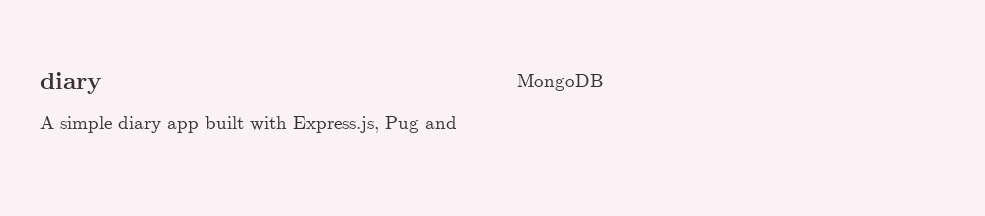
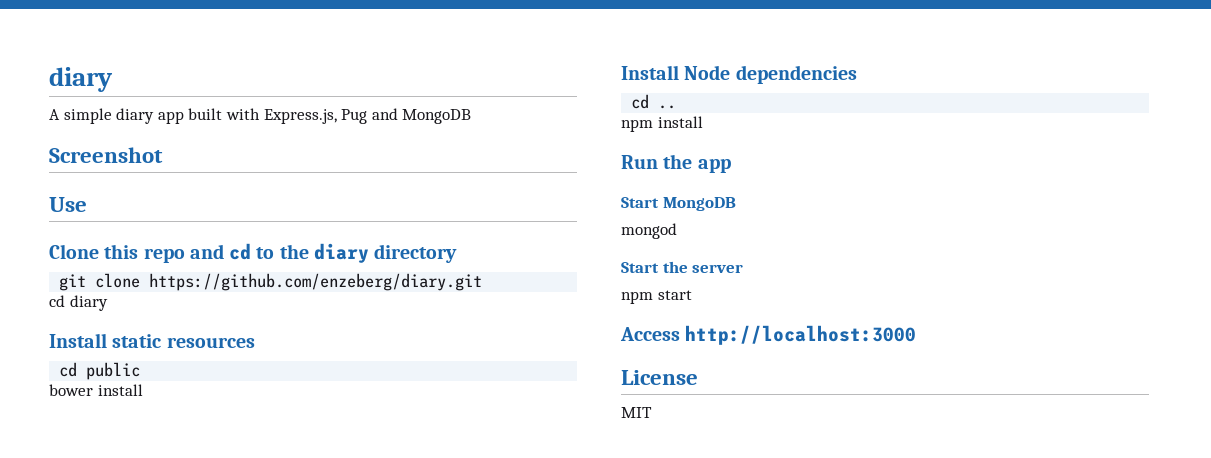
(603, 82) none -> [49,147,163,163] [49,197,87,212] [49,243,458,263] [59,273,483,291] [49,295,108,311] [49,333,255,348] [59,362,141,380] [49,384,143,396] [621,65,857,84] [631,94,677,109] [621,116,703,132] [621,154,731,173] [621,197,736,211] [621,223,677,239] [621,261,744,273] [621,290,692,304] [620,325,917,345] [621,370,698,385] [621,407,652,418] // Screenshot // Use // Clone this repo and cd to the diary directory // git clone https://github.com/enzeberg/diary.git // cd diary // Install static resources // cd public // bower install // Install Node dependencies // cd .. // npm install // Run the app // Start MongoDB // mongod // Start the server // npm start // Access http://localhost:3000 // License // MIT

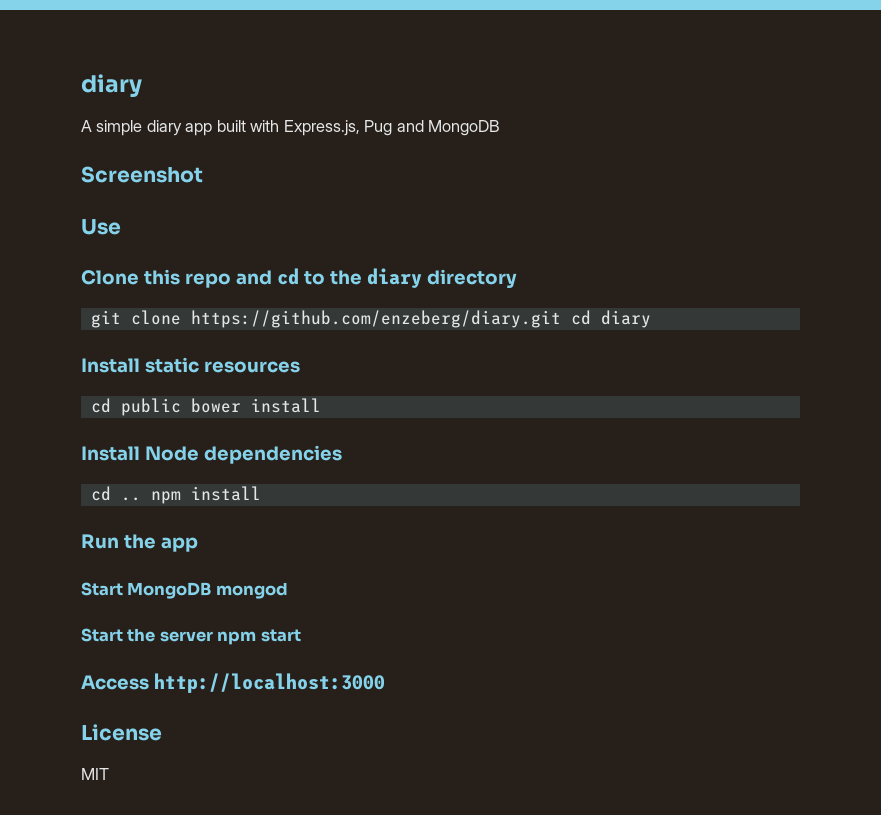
(483, 282) // -> (561, 319) none
(141, 371) // -> (181, 407) none
(677, 107) // -> (141, 499) none
(736, 204) // -> (212, 590) none
(744, 268) // -> (213, 636) none

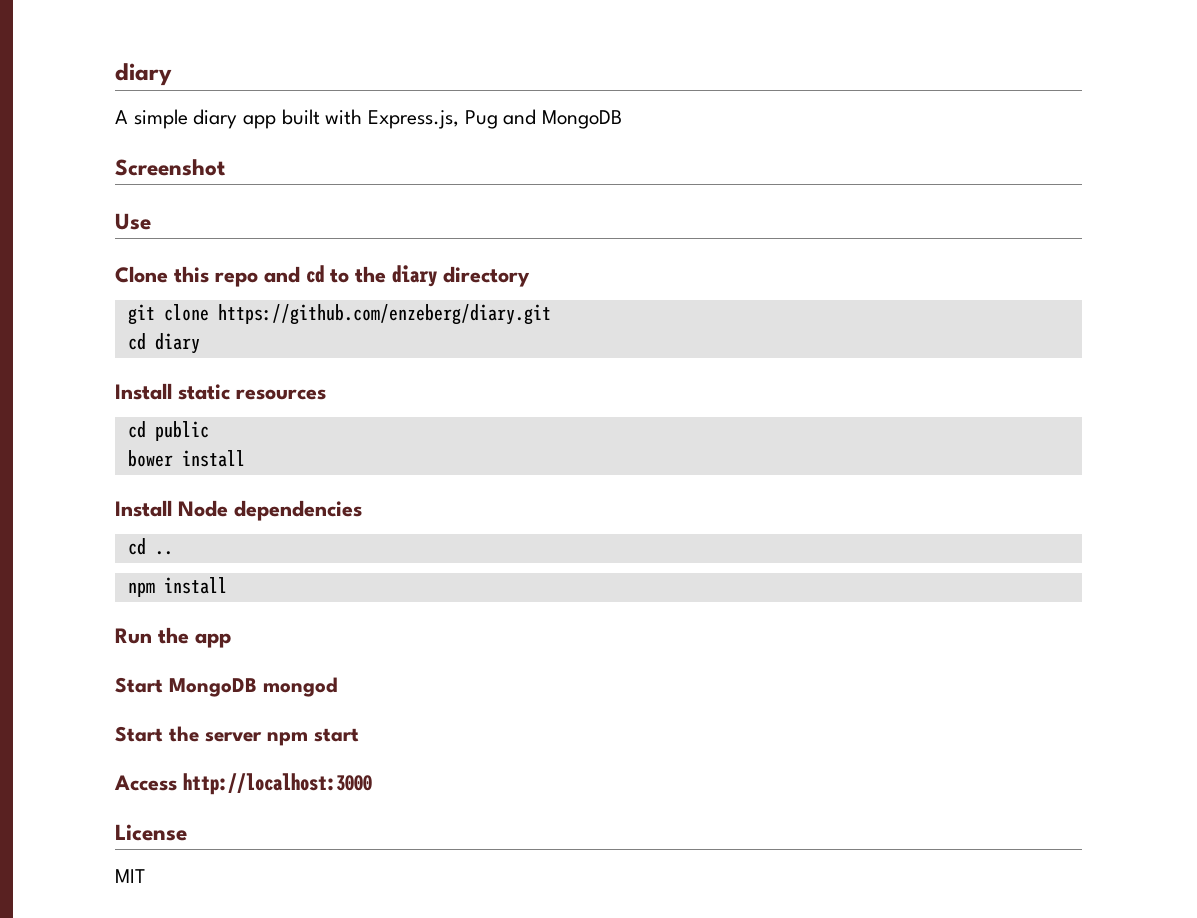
(561, 319) none -> (551, 314) //
(181, 407) none -> (209, 431) //
(141, 499) none -> (173, 553) //

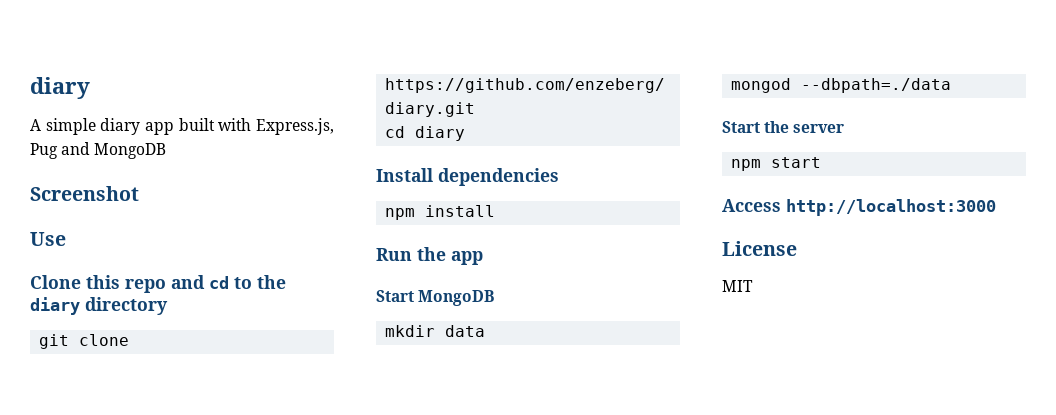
[178,384,326,400] [127,421,209,441] [127,450,245,467] [115,500,228,517] static resources // cd public // bower install // Install Node -> (433, 175) none
[127,538,173,555] // cd .. -> (559, 177) none
(257, 687) none -> [385,325,486,337] // mkdir data //
(338, 687) none -> [801,78,952,93] --dbpath=./data
(262, 737) none -> (845, 128) //

